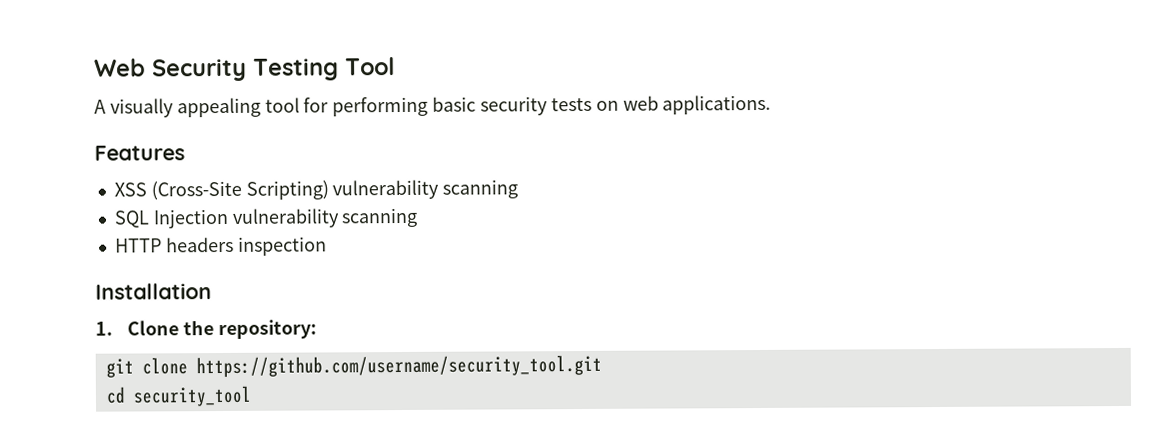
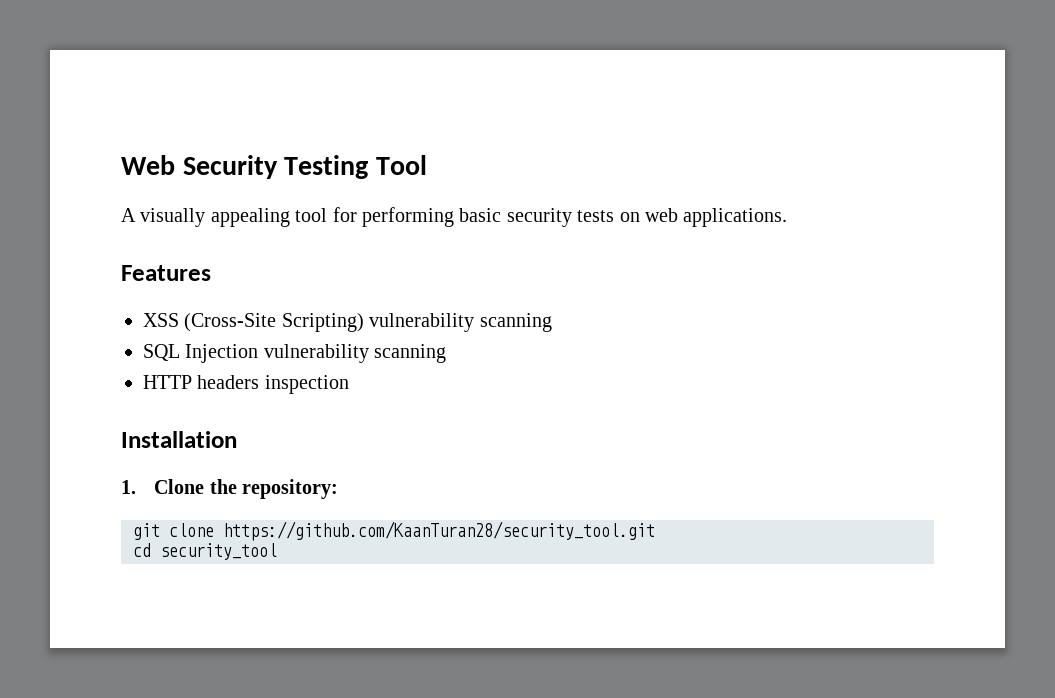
[195,354,602,378] https://github.com/username/security_tool.git -> [223,521,655,541] https://github.com/KaanTuran28/security_tool.git

